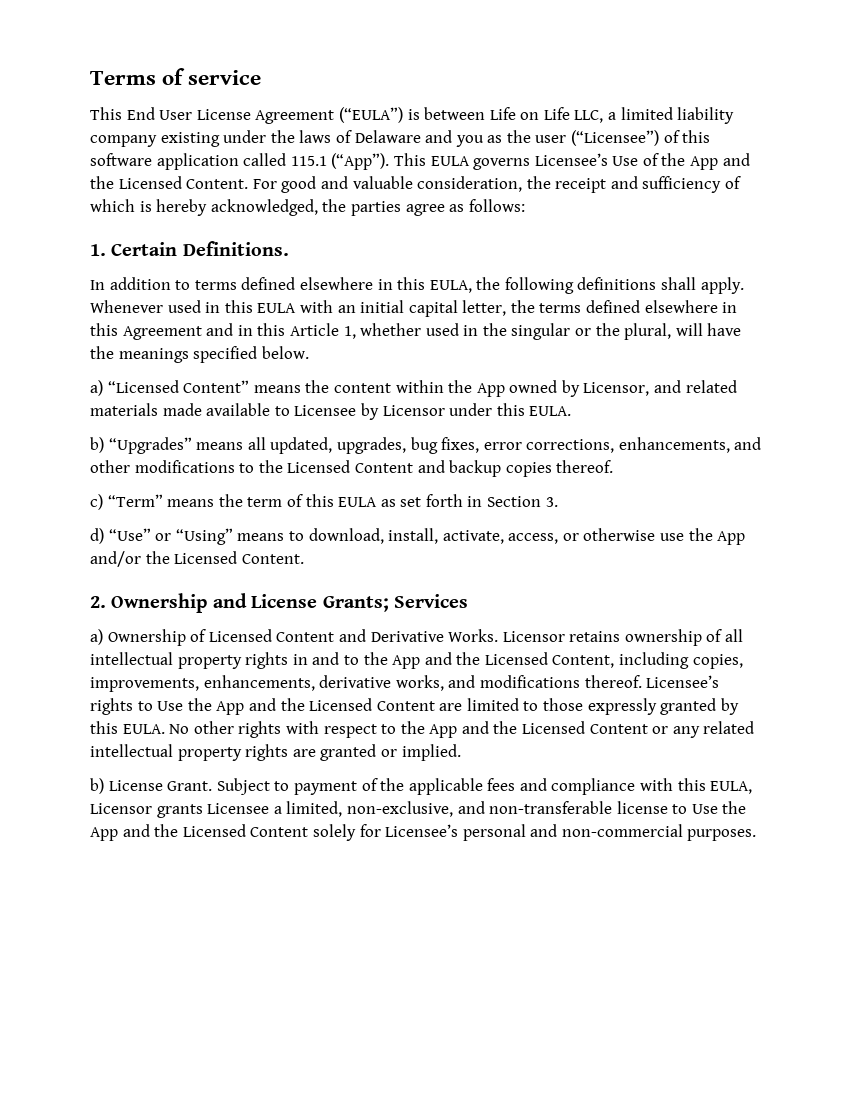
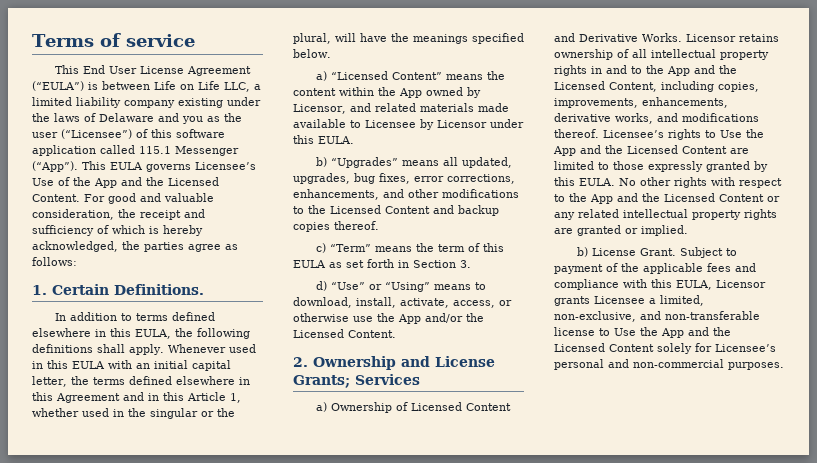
(327, 161) none -> [175,146,239,156] Messenger

